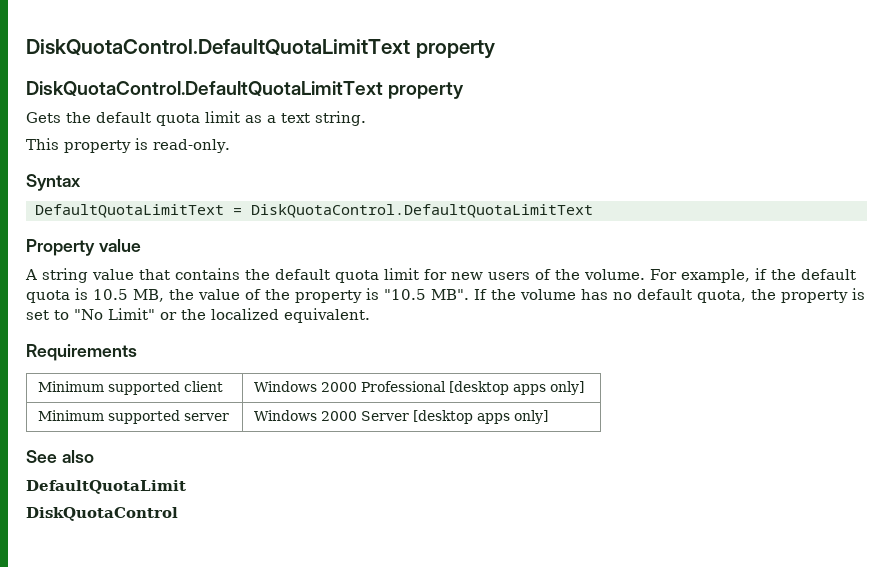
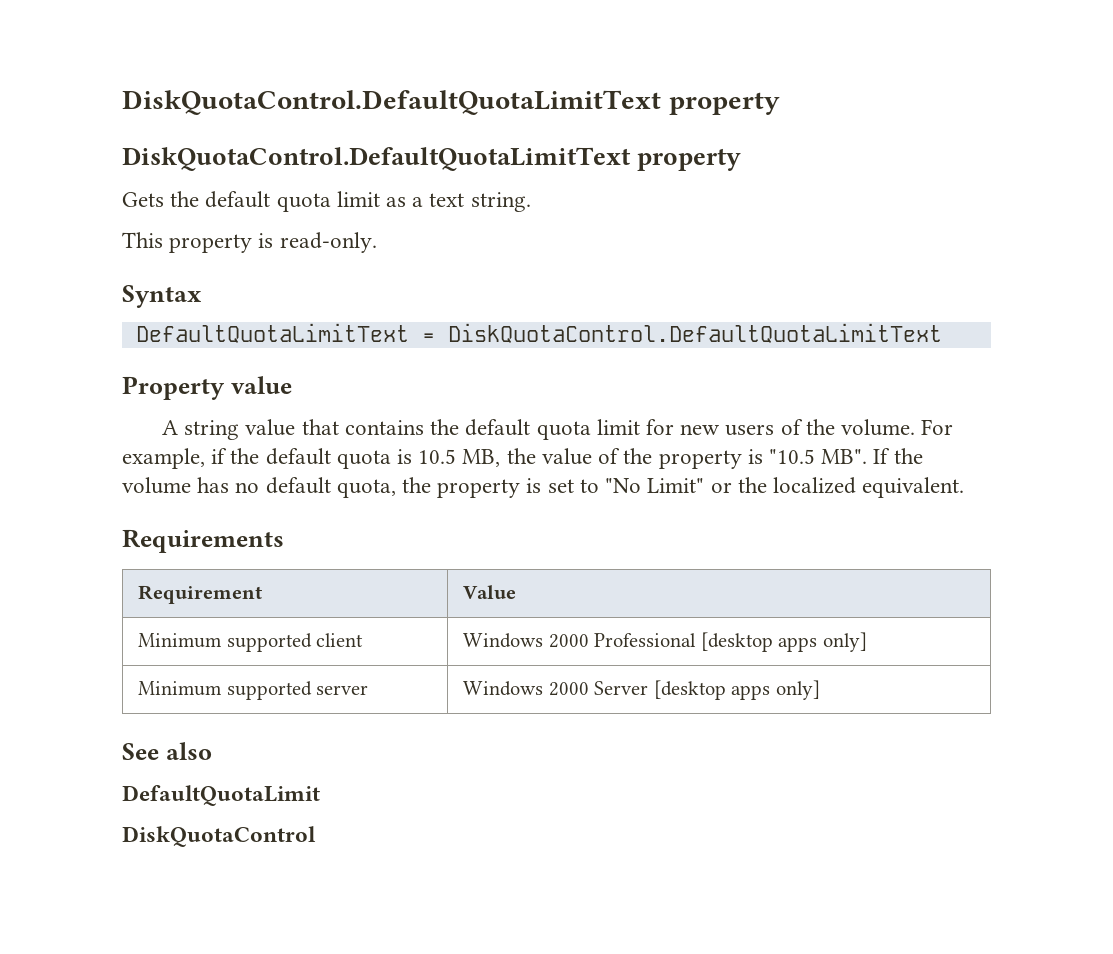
(137, 352) none -> [138,585,263,604] [463,585,517,599] // Requirement | Value

